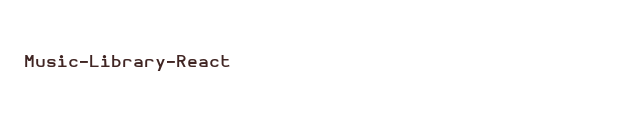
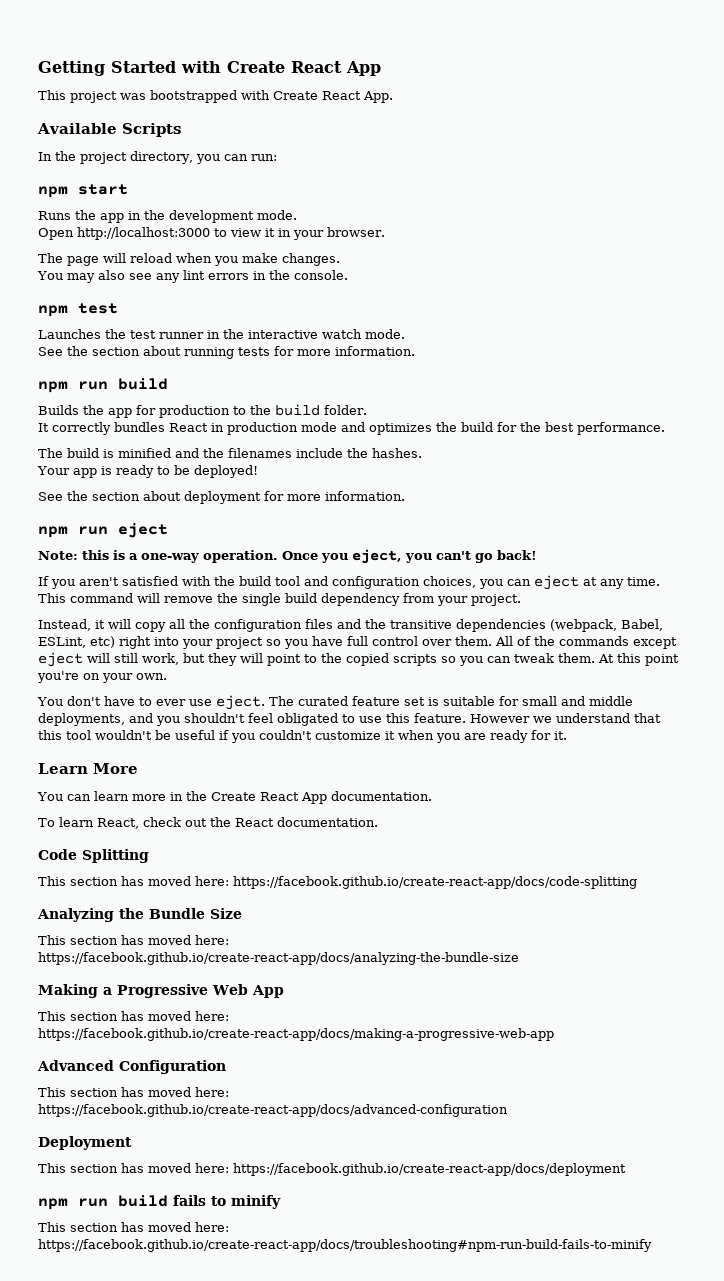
[24,55,231,72] Music-Library-React -> [38,61,381,76] [38,90,393,103] [37,123,181,137] [38,151,277,164] [38,184,128,198] [38,210,297,223] [38,227,385,240] [38,253,340,266] [37,270,348,283] [38,303,118,317] [38,329,405,339] [38,346,415,359] [38,378,168,393] [38,404,367,418] [38,422,665,435] [38,448,422,458] [37,465,258,478] [38,491,405,504] [38,523,168,538] [38,549,537,564] [38,575,660,590] [38,593,521,606] [38,619,663,632] [38,636,677,649] [38,652,679,667] [37,671,167,683] [37,695,633,710] [38,713,661,726] [38,730,567,743] [38,763,138,774] [37,791,432,804] [38,817,378,829] [38,849,149,863] [38,876,637,889] [37,908,242,922] [38,935,229,945] [38,952,519,965] [38,984,284,998] [38,1011,229,1021] [38,1028,554,1041] [37,1060,226,1074] [38,1087,229,1097] [38,1104,508,1117] [38,1136,132,1150] [38,1163,626,1176] [38,1195,281,1210] [38,1222,229,1232] [38,1239,652,1252] Getting Started with Create React App // This project was bootstrapped with Create React App. // Available Scripts // In the project directory, you can run: // npm start // Runs the app in the development mode. // Open http://localhost:3000 to view it in your browser. // The page will reload when you make changes. // You may also see any lint errors in the console. // npm test // Launches the test runner in the interactive watch mode. // See the section about running tests for more information. // npm run build // Builds the app for production to the build folder. // It correctly bundles React in production mode and optimizes the build for the best performance. // The build is minified and the filenames include the hashes. // Your app is ready to be deployed! // See the section about deployment for more information. // npm run eject // Note: this is a one-way operation. Once you eject, you can't go back! // If you aren't satisfied with the build tool and configuration choices, you can eject at any time. This command will remove the single build dependency from your project. // Instead, it will copy all the configuration files and the transitive dependencies (webpack, Babel, ESLint, etc) right into your project so you have full control over them. All of the commands except eject will still work, but they will point to the copied scripts so you can tweak them. At this point you're on your own. // You don't have to ever use eject. The curated feature set is suitable for small and middle deployments, and you shouldn't feel obligated to use this feature. However we understand that this tool wouldn't be useful if you couldn't customize it when you are ready for it. // Learn More // You can learn more in the Create React App documentation. // To learn React, check out the React documentation. // Code Splitting // This section has moved here: https://facebook.github.io/create-react-app/docs/code-splitting // Analyzing the Bundle Size // This section has moved here: https://facebook.github.io/create-react-app/docs/analyzing-the-bundle-size // Making a Progressive Web App // This section has moved here: https://facebook.github.io/create-react-app/docs/making-a-progressive-web-app // Advanced Configuration // This section has moved here: https://facebook.github.io/create-react-app/docs/advanced-configuration // Deployment // This section has moved here: https://facebook.github.io/create-react-app/docs/deployment // npm run build fails to minify // This section has moved here: https://facebook.github.io/create-react-app/docs/troubleshooting#npm-run-build-fails-to-minify

